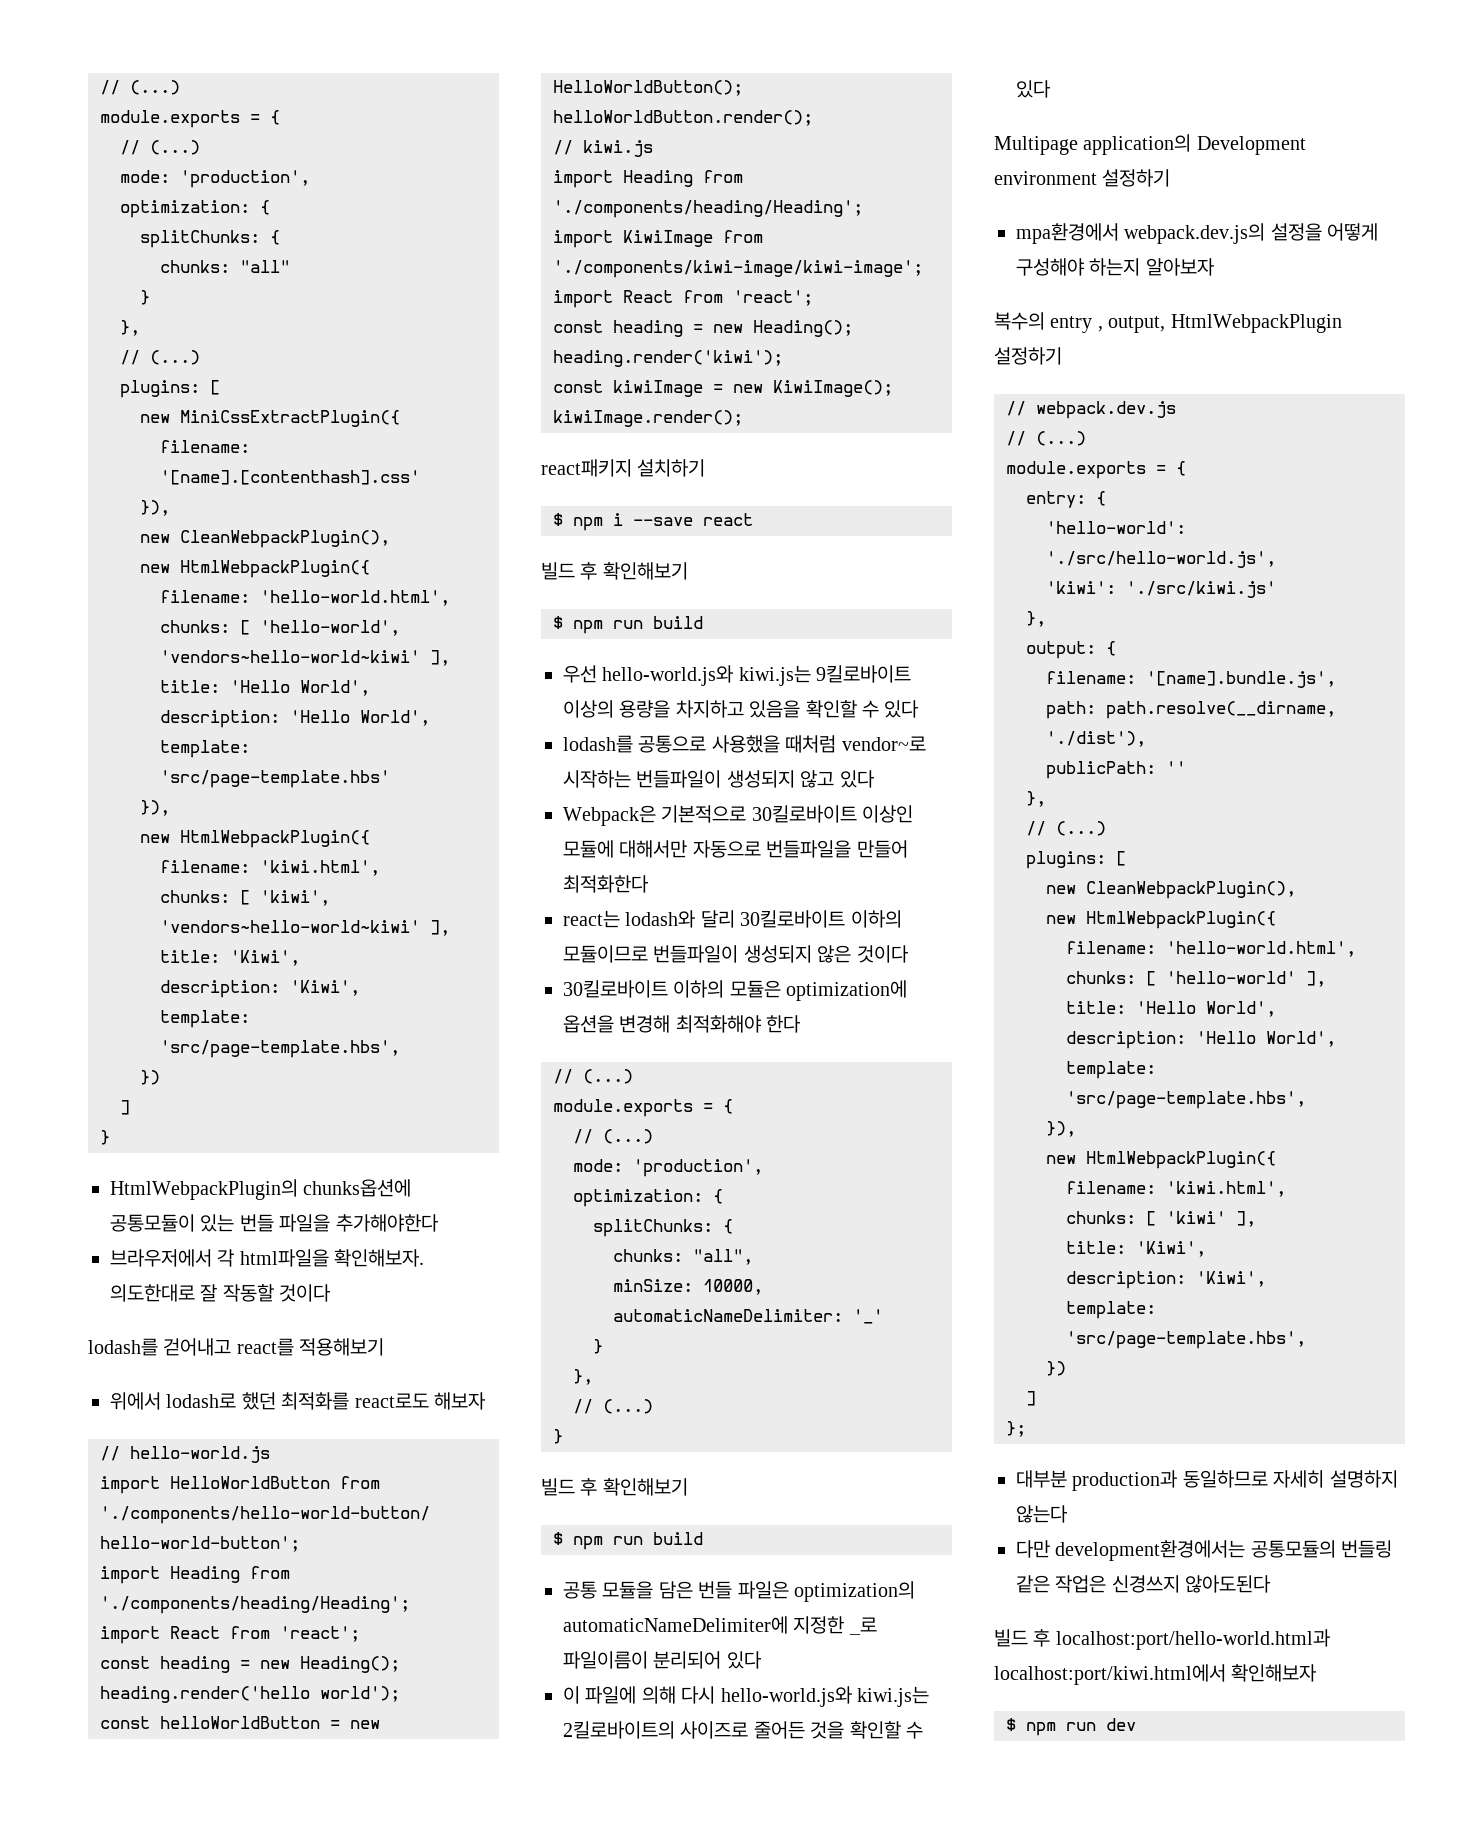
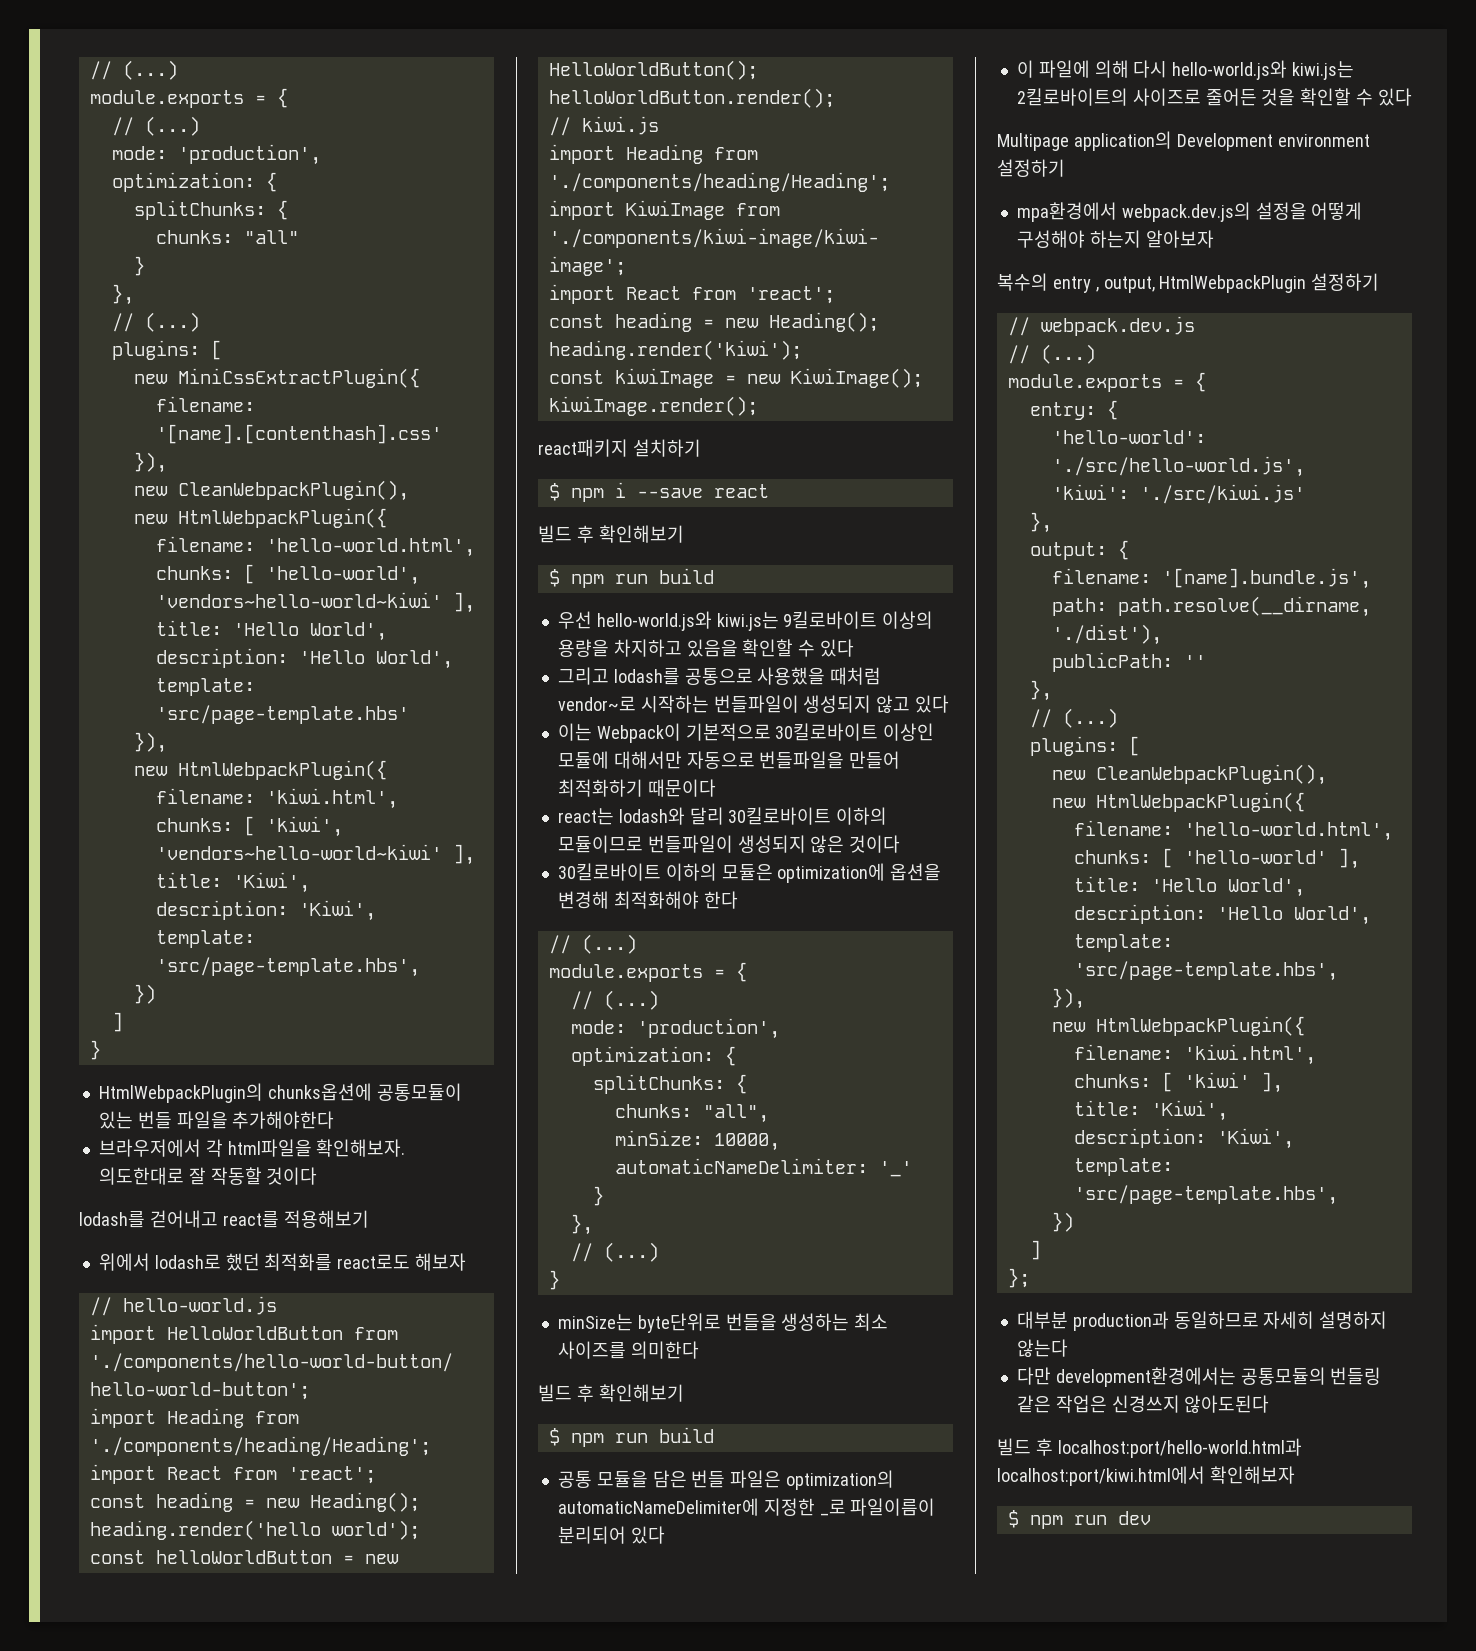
(920, 709) none -> [557,667,609,685] 그리고
[563,805,656,826] Webpack은 -> [557,723,681,743] 이는 Webpack이
[563,875,649,893] 최적화한다 -> [557,779,716,797] 최적화하기 때문이다
(563, 1436) none -> [557,1313,889,1333] [557,1341,699,1359] // minSize는 byte단위로 번들을 생성하는 최소 사이즈를 의미한다

